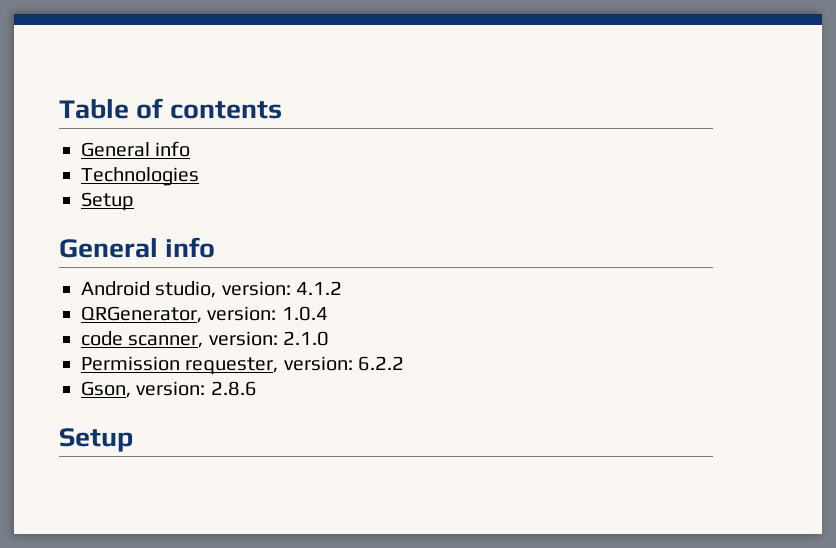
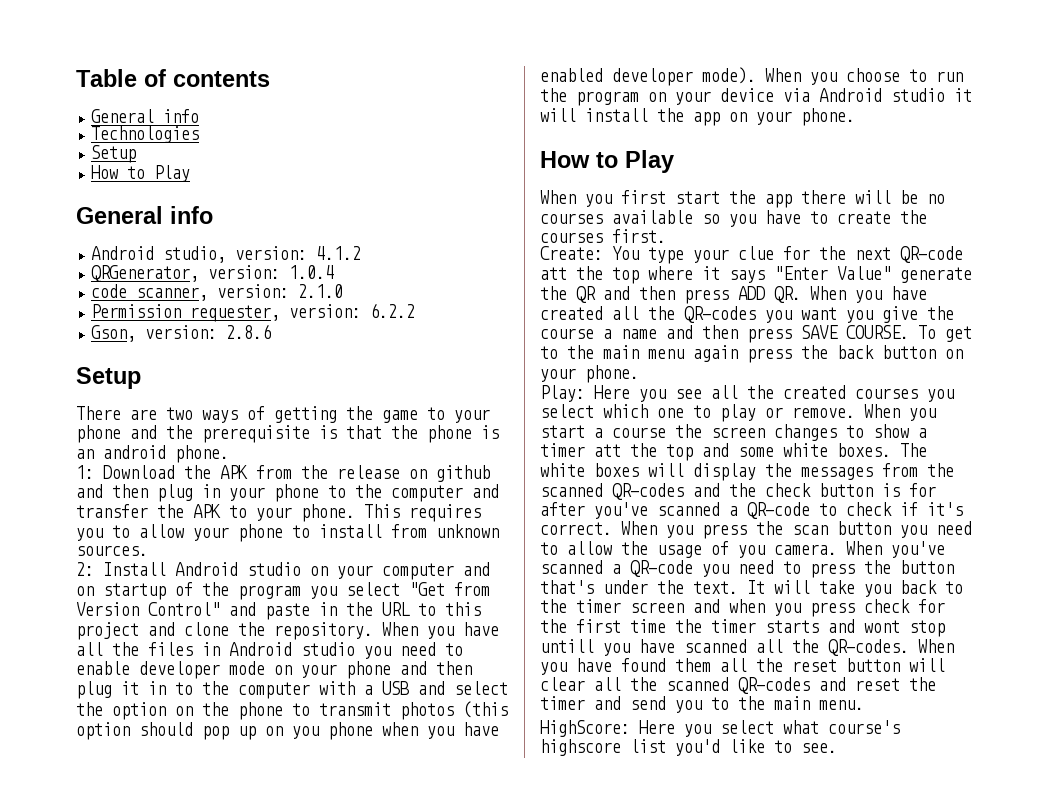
(134, 201) none -> [91,165,191,182] // How to Play
(133, 440) none -> [76,406,490,423] [76,425,499,443] [76,445,229,463] [76,465,490,482] [76,484,499,502] [76,504,481,522] [76,524,499,542] [76,545,148,556] [76,562,490,580] [76,582,490,600] [76,602,481,620] [76,622,499,640] [76,642,463,659] [76,661,472,679] [76,681,508,699] [76,701,508,720] [76,722,499,740] [540,67,963,86] [540,88,972,106] [540,108,855,126] [540,150,674,173] [540,190,945,208] [540,210,927,227] [540,229,666,243] [540,246,963,264] [540,266,972,284] [540,286,927,304] [540,306,954,323] [540,325,972,343] [540,345,963,363] [540,365,639,383] [540,385,954,402] [540,404,936,422] [540,424,927,441] [540,443,927,461] [540,463,954,481] [540,483,936,500] [540,502,963,519] [540,521,972,539] [540,541,945,558] [540,560,954,578] [540,580,963,597] [540,599,945,617] [540,619,945,637] [540,639,954,656] [540,658,945,675] [540,677,936,694] [540,696,864,713] [540,720,900,737] [540,739,837,756] // There are two ways of getting the game to your phone and the prerequisite is that the phone is an android phone. // 1: Download the APK from the release on github and then plug in your phone to the computer and transfer the APK to your phone. This requires you to allow your phone to install from unknown sources. // 2: Install Android studio on your computer and on startup of the program you select "Get from Version Control" and paste in the URL to this project and clone the repository. When you have all the files in Android studio you need to enable developer mode on your phone and then plug it in to the computer with a USB and select the option on the phone to transmit photos (this option should pop up on you phone when you have enabled developer mode). When you choose to run the program on your device via Android studio it will install the app on your phone. // How to Play // When you first start the app there will be no courses available so you have to create the courses first. // Create: You type your clue for the next QR-code att the top where it says "Enter Value" generate the QR and then press ADD QR. When you have created all the QR-codes you want you give the course a name and then press SAVE COURSE. To get to the main menu again press the back button on your phone. // Play: Here you see all the created courses you select which one to play or remove. When you start a course the screen changes to show a timer att the top and some white boxes. The white boxes will display the messages from the scanned QR-codes and the check button is for after you've scanned a QR-code to check if it's correct. When you press the scan button you need to allow the usage of you camera. When you've scanned a QR-code you need to press the button that's under the text. It will take you back to the timer screen and when you press check for the first time the timer starts and wont stop untill you have scanned all the QR-codes. When you have found them all the reset button will clear all the scanned QR-codes and reset the timer and send you to the main menu. // HighScore: Here you select what course's highscore list you'd like to see.

